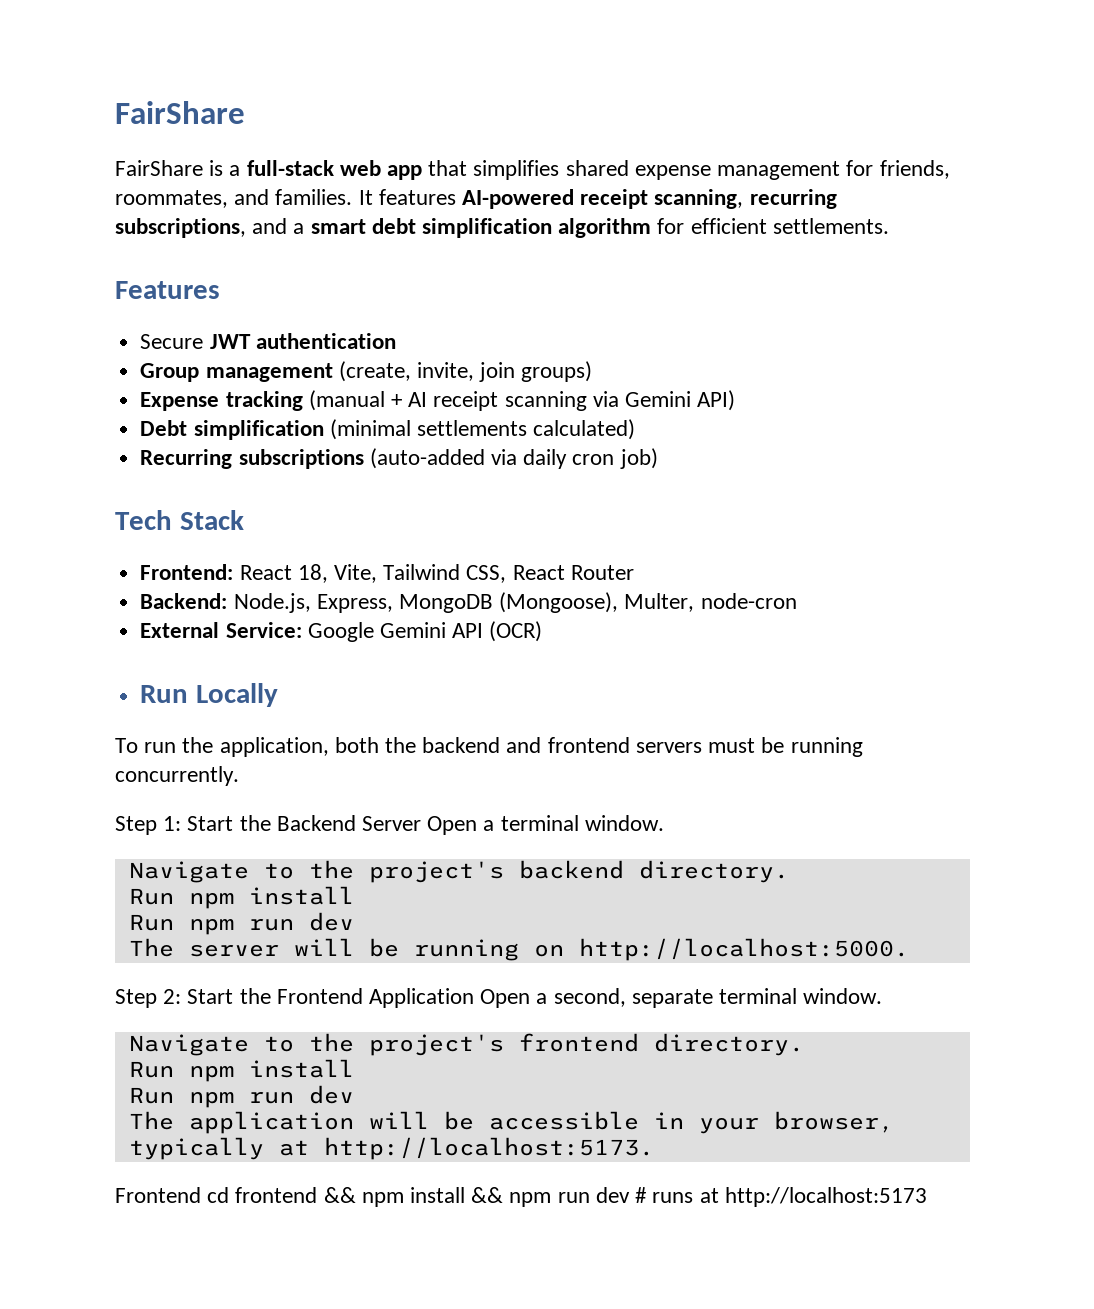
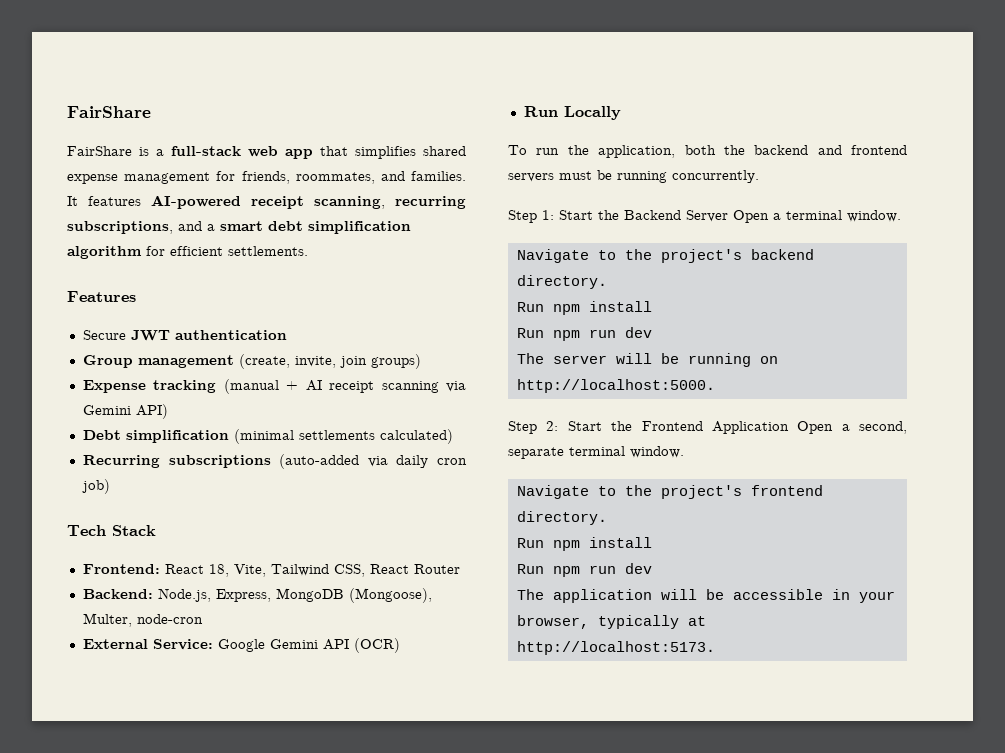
[115,1187,927,1207] // Frontend cd frontend && npm install && npm run dev # runs at http://localhost:5173 -> (715, 648) none

